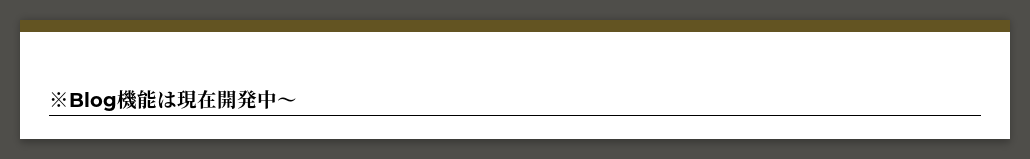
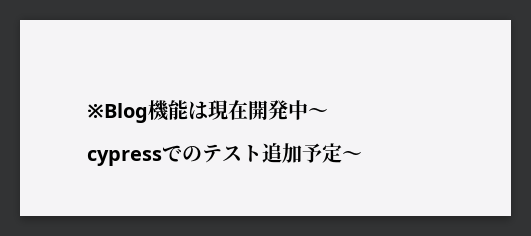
(297, 102) none -> [87,143,362,166] // cypressでのテスト追加予定〜

